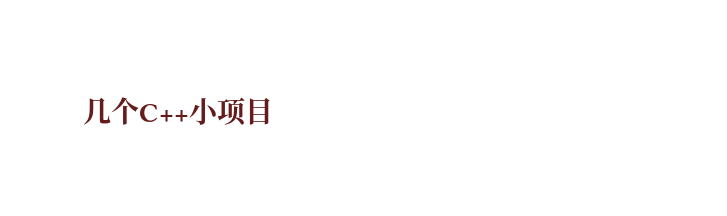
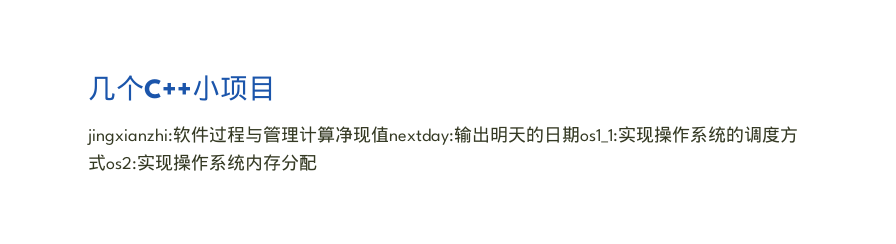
(273, 111) none -> [87,126,798,145] [88,154,317,171] // jingxianzhi:软件过程与管理计算净现值nextday:输出明天的日期os1_1:实现操作系统的调度方式os2:实现操作系统内存分配

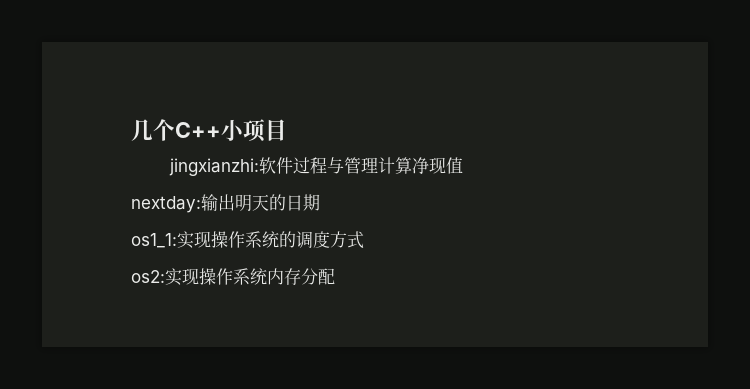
(389, 134) none -> (463, 165) //
(580, 134) none -> (320, 202) //
(106, 162) none -> (364, 240) //

